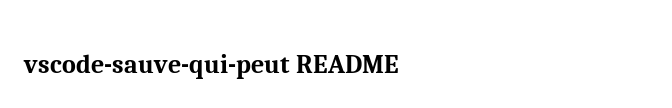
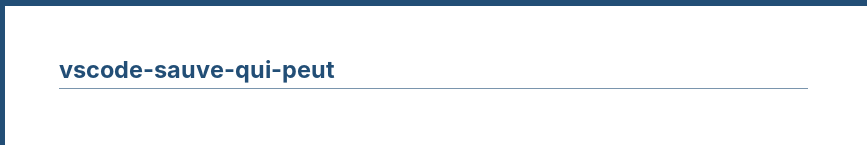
[296,55,400,73] README -> (335, 71) none

